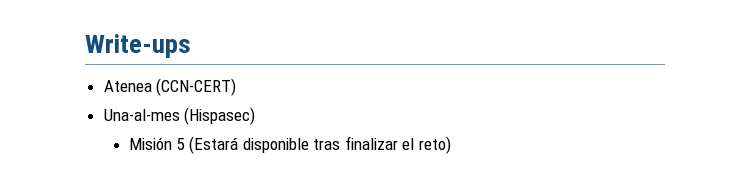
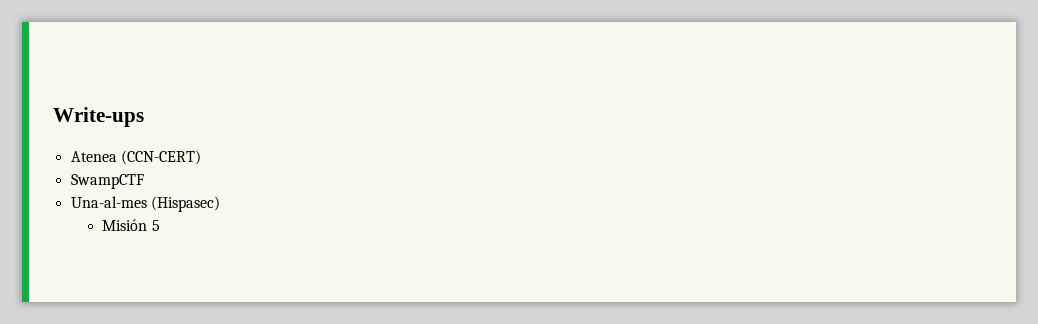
(237, 87) none -> [70,174,144,189] // SwampCTF
[189,136,451,154] (Estará disponible tras finalizar el reto) -> (160, 225) none

